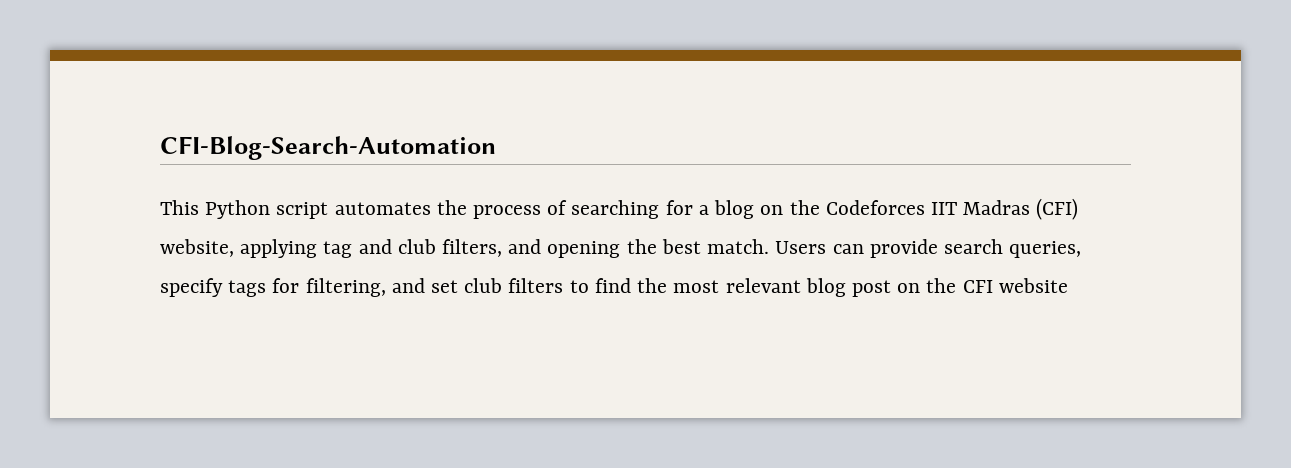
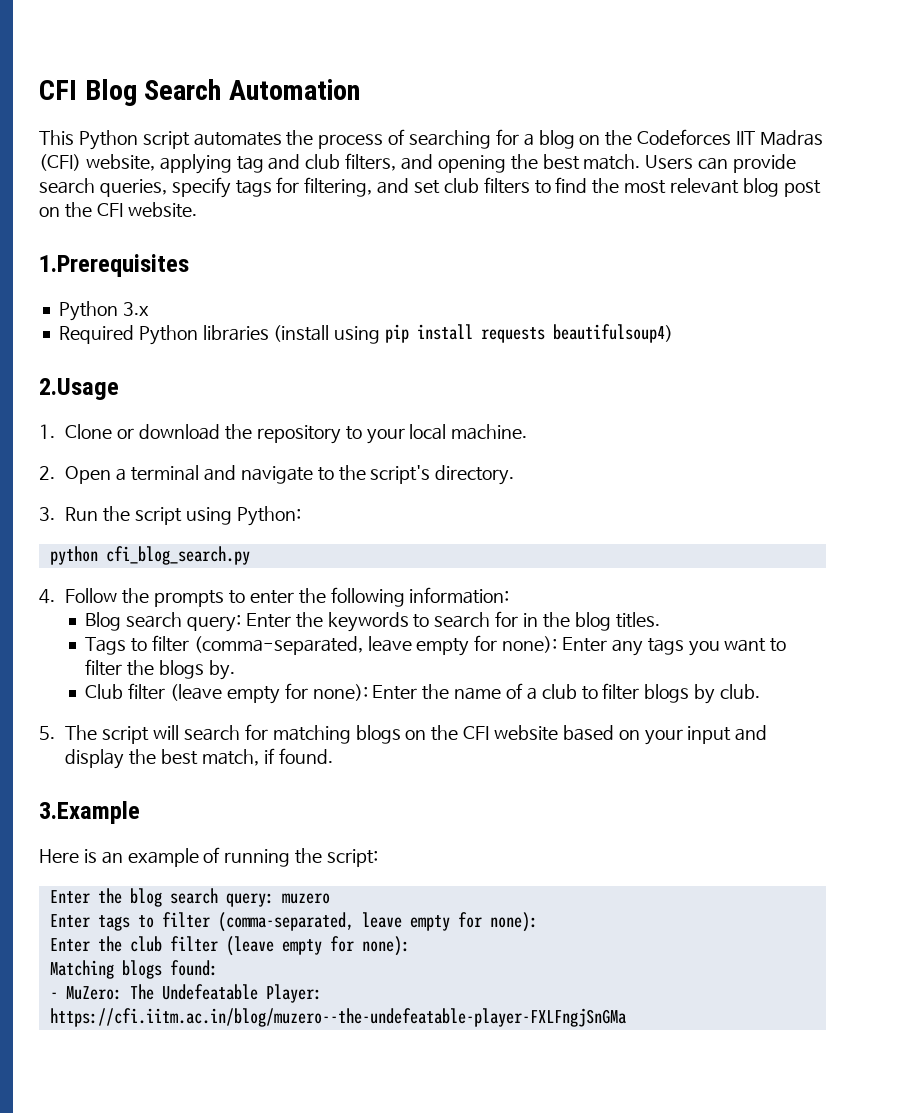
[160,136,496,160] CFI-Blog-Search-Automation -> [39,79,361,106] CFI Blog Search Automation
[998,278,1068,293] website -> [127,202,197,218] [39,254,189,277] [58,301,149,321] [58,324,674,345] [39,378,119,400] [39,424,528,444] [39,465,515,485] [39,506,301,526] [49,546,250,565] [39,587,510,607] [85,611,660,632] [85,635,787,656] [85,659,235,680] [85,683,760,704] [39,724,768,745] [65,748,333,769] [39,801,140,824] [39,847,378,867] [49,888,330,907] [49,912,538,932] [49,936,410,956] [49,960,218,979] [49,984,322,1003] [49,1008,626,1027] website. // 1.Prerequisites // Python 3.x // Required Python libraries (install using pip install requests beautifulsoup4) // 2.Usage // 1. Clone or download the repository to your local machine. // 2. Open a terminal and navigate to the script's directory. // 3. Run the script using Python: // python cfi_blog_search.py // 4. Follow the prompts to enter the following information: // Blog search query: Enter the keywords to search for in the blog titles. // Tags to filter (comma-separated, leave empty for none): Enter any tags you want to filter the blogs by. // Club filter (leave empty for none): Enter the name of a club to filter blogs by club. // 5. The script will search for matching blogs on the CFI website based on your input and display the best match, if found. // 3.Example // Here is an example of running the script: // Enter the blog search query: muzero // Enter tags to filter (comma-separated, leave empty for none): // Enter the club filter (leave empty for none): // Matching blogs found: // - MuZero: The Undefeatable Player: https://cfi.iitm.ac.in/blog/muzero--the-undefeatable-player-FXLFngjSnGMa

